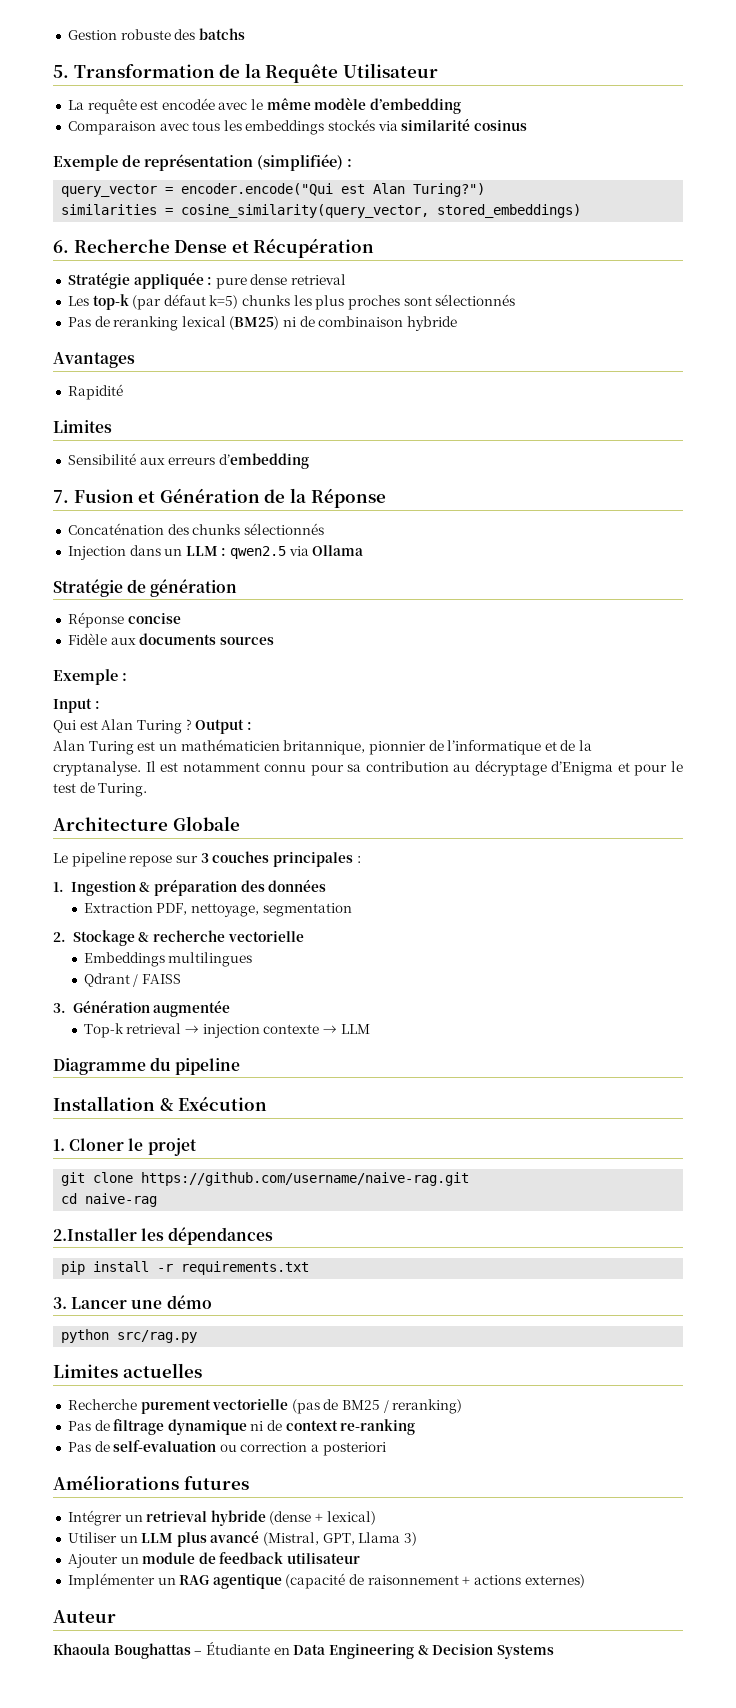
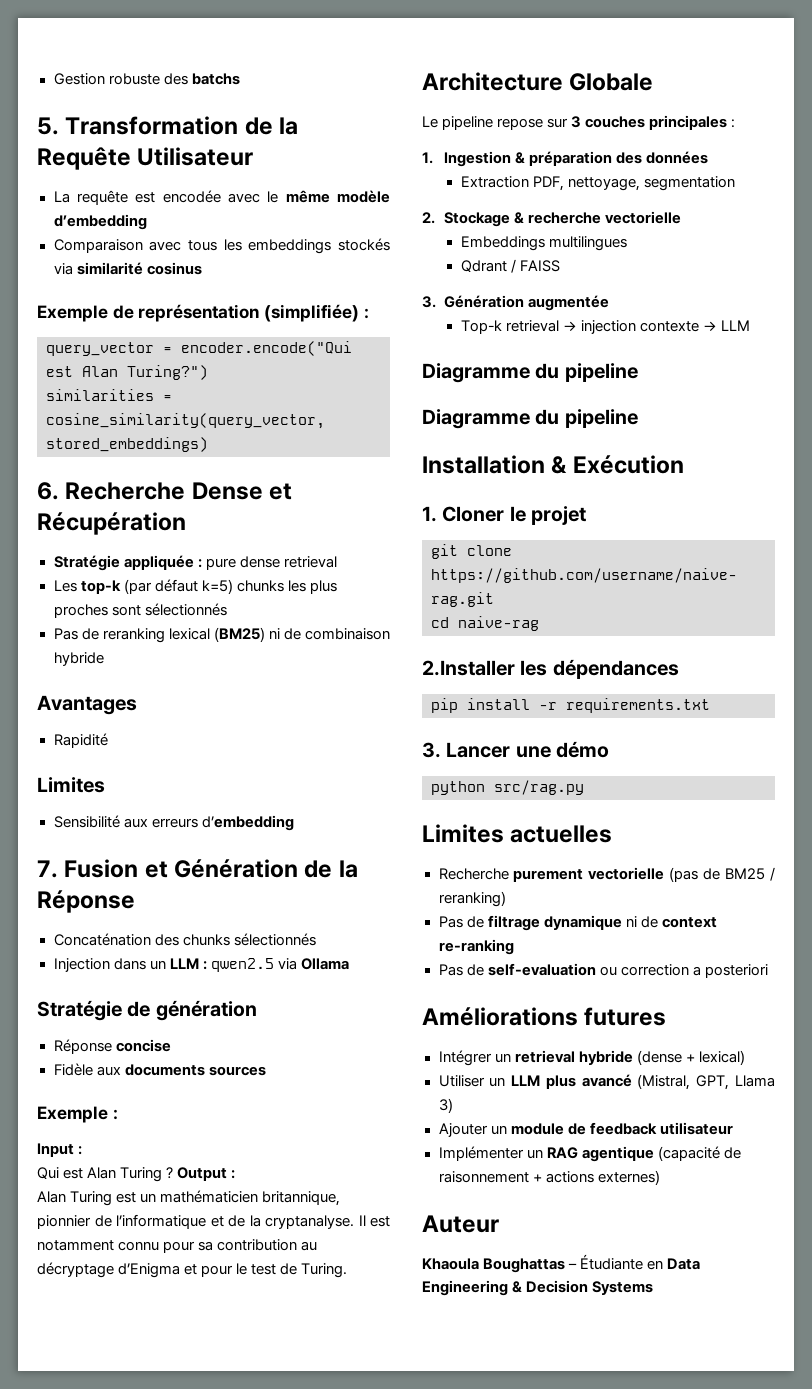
(241, 1066) none -> [422,409,638,429] // Diagramme du pipeline

